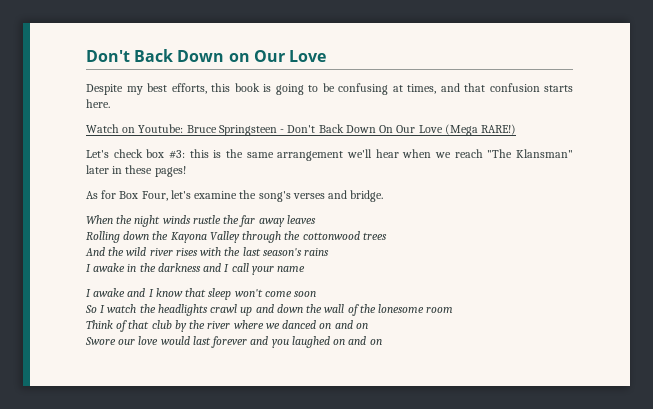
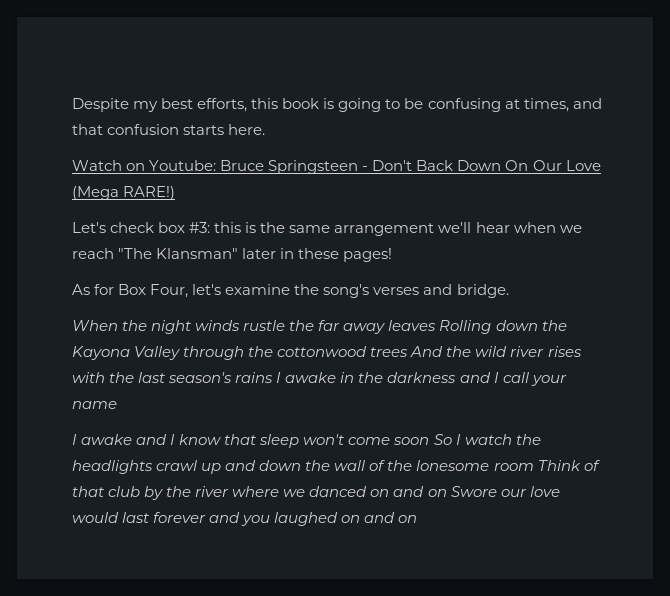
[86,49,326,62] Don't Back Down on Our Love // -> (72, 105) none
(316, 219) // -> (437, 325) none
(387, 236) // -> (409, 352) none
(330, 252) // -> (274, 377) none
(317, 294) // -> (430, 441) none
(454, 310) // -> (534, 467) none
(368, 326) // -> (447, 493) none

